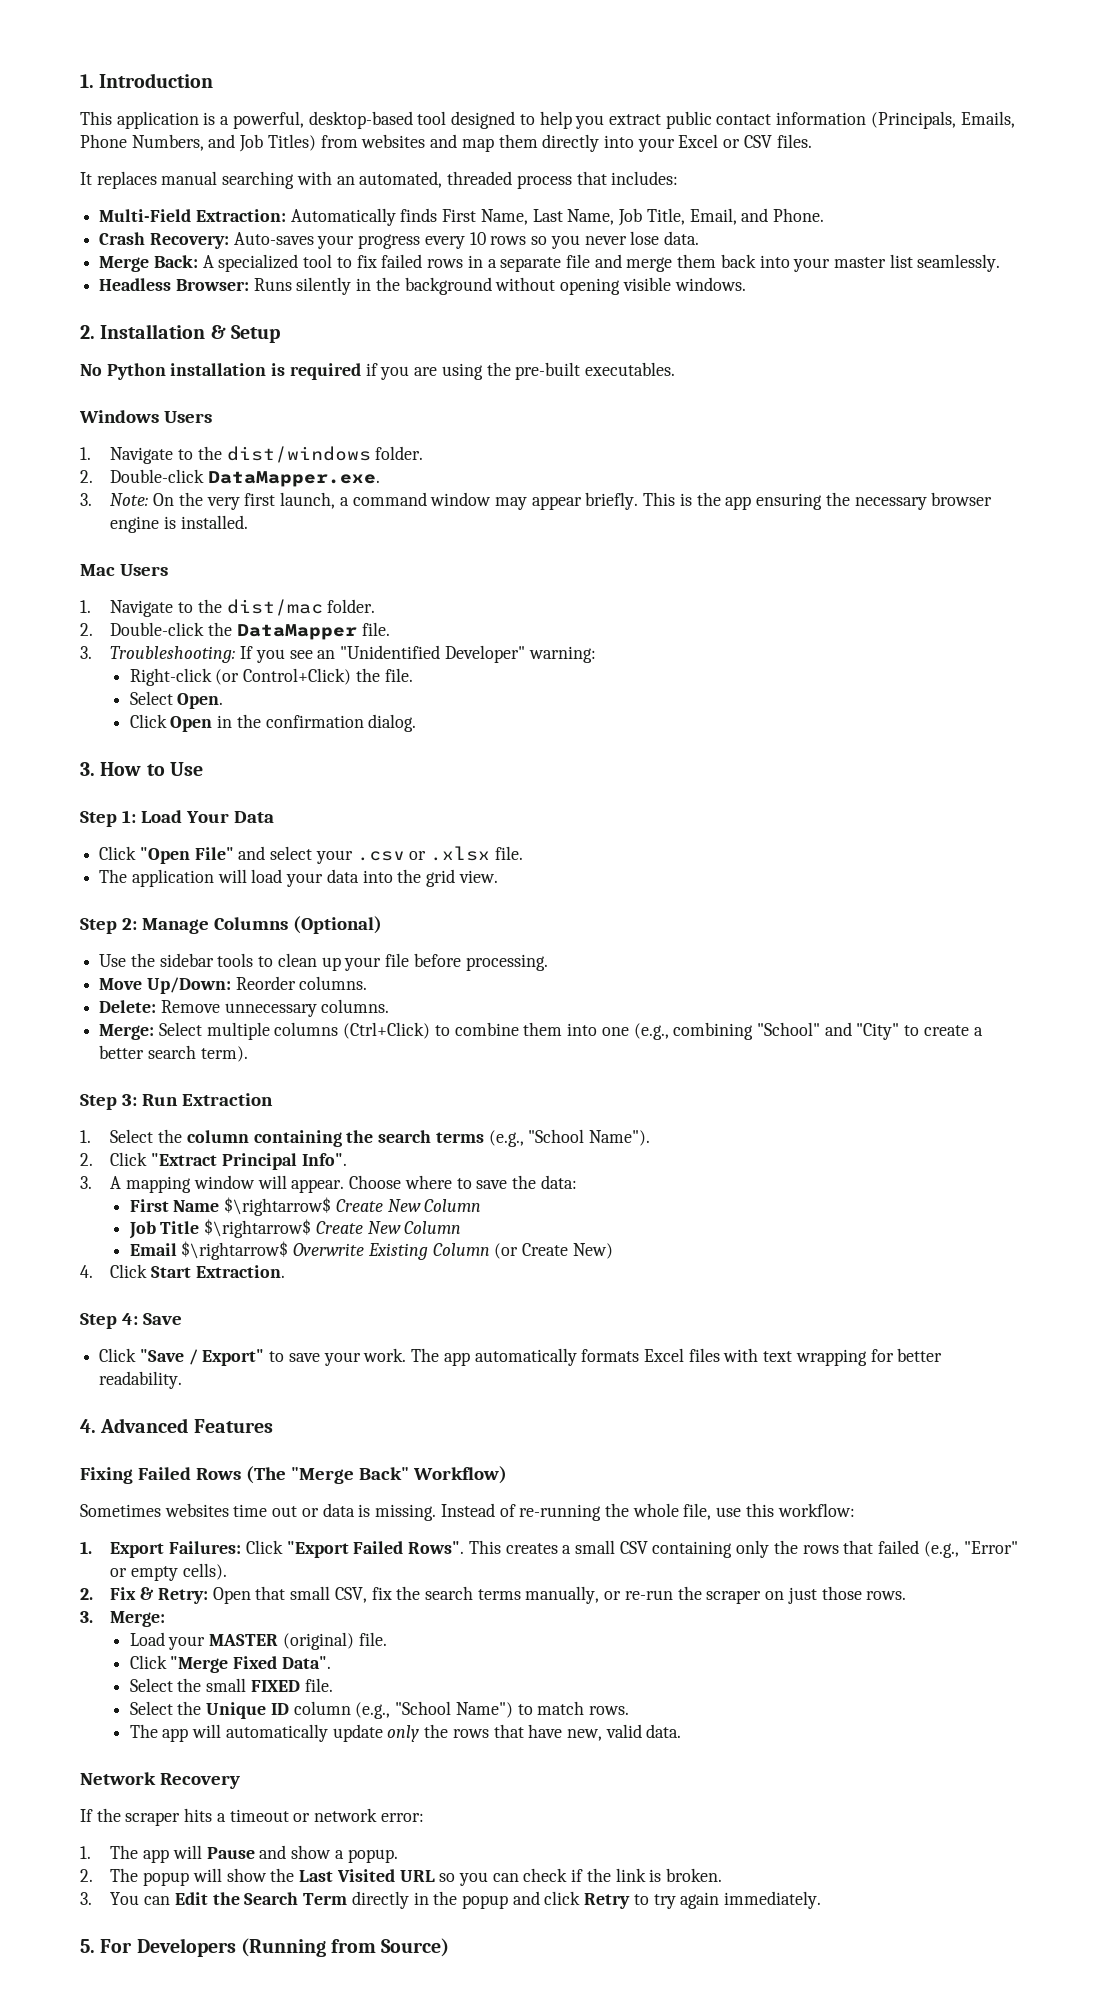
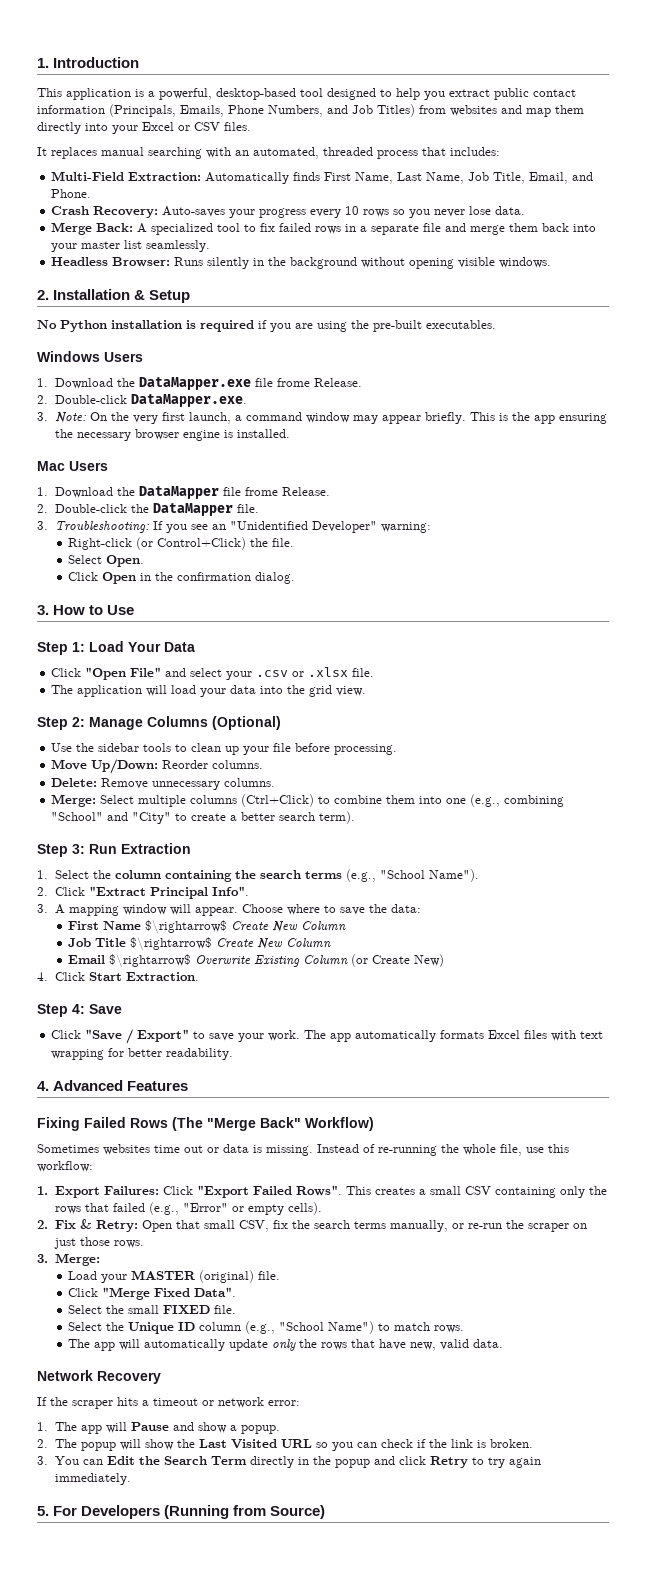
[110,446,424,464] Navigate to the dist/windows folder. -> [54,377,362,390] Download the DataMapper.exe file frome Release.
[110,599,376,617] Navigate to the dist/mac folder. -> [54,486,330,499] Download the DataMapper file frome Release.

